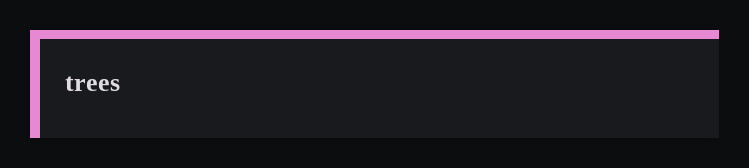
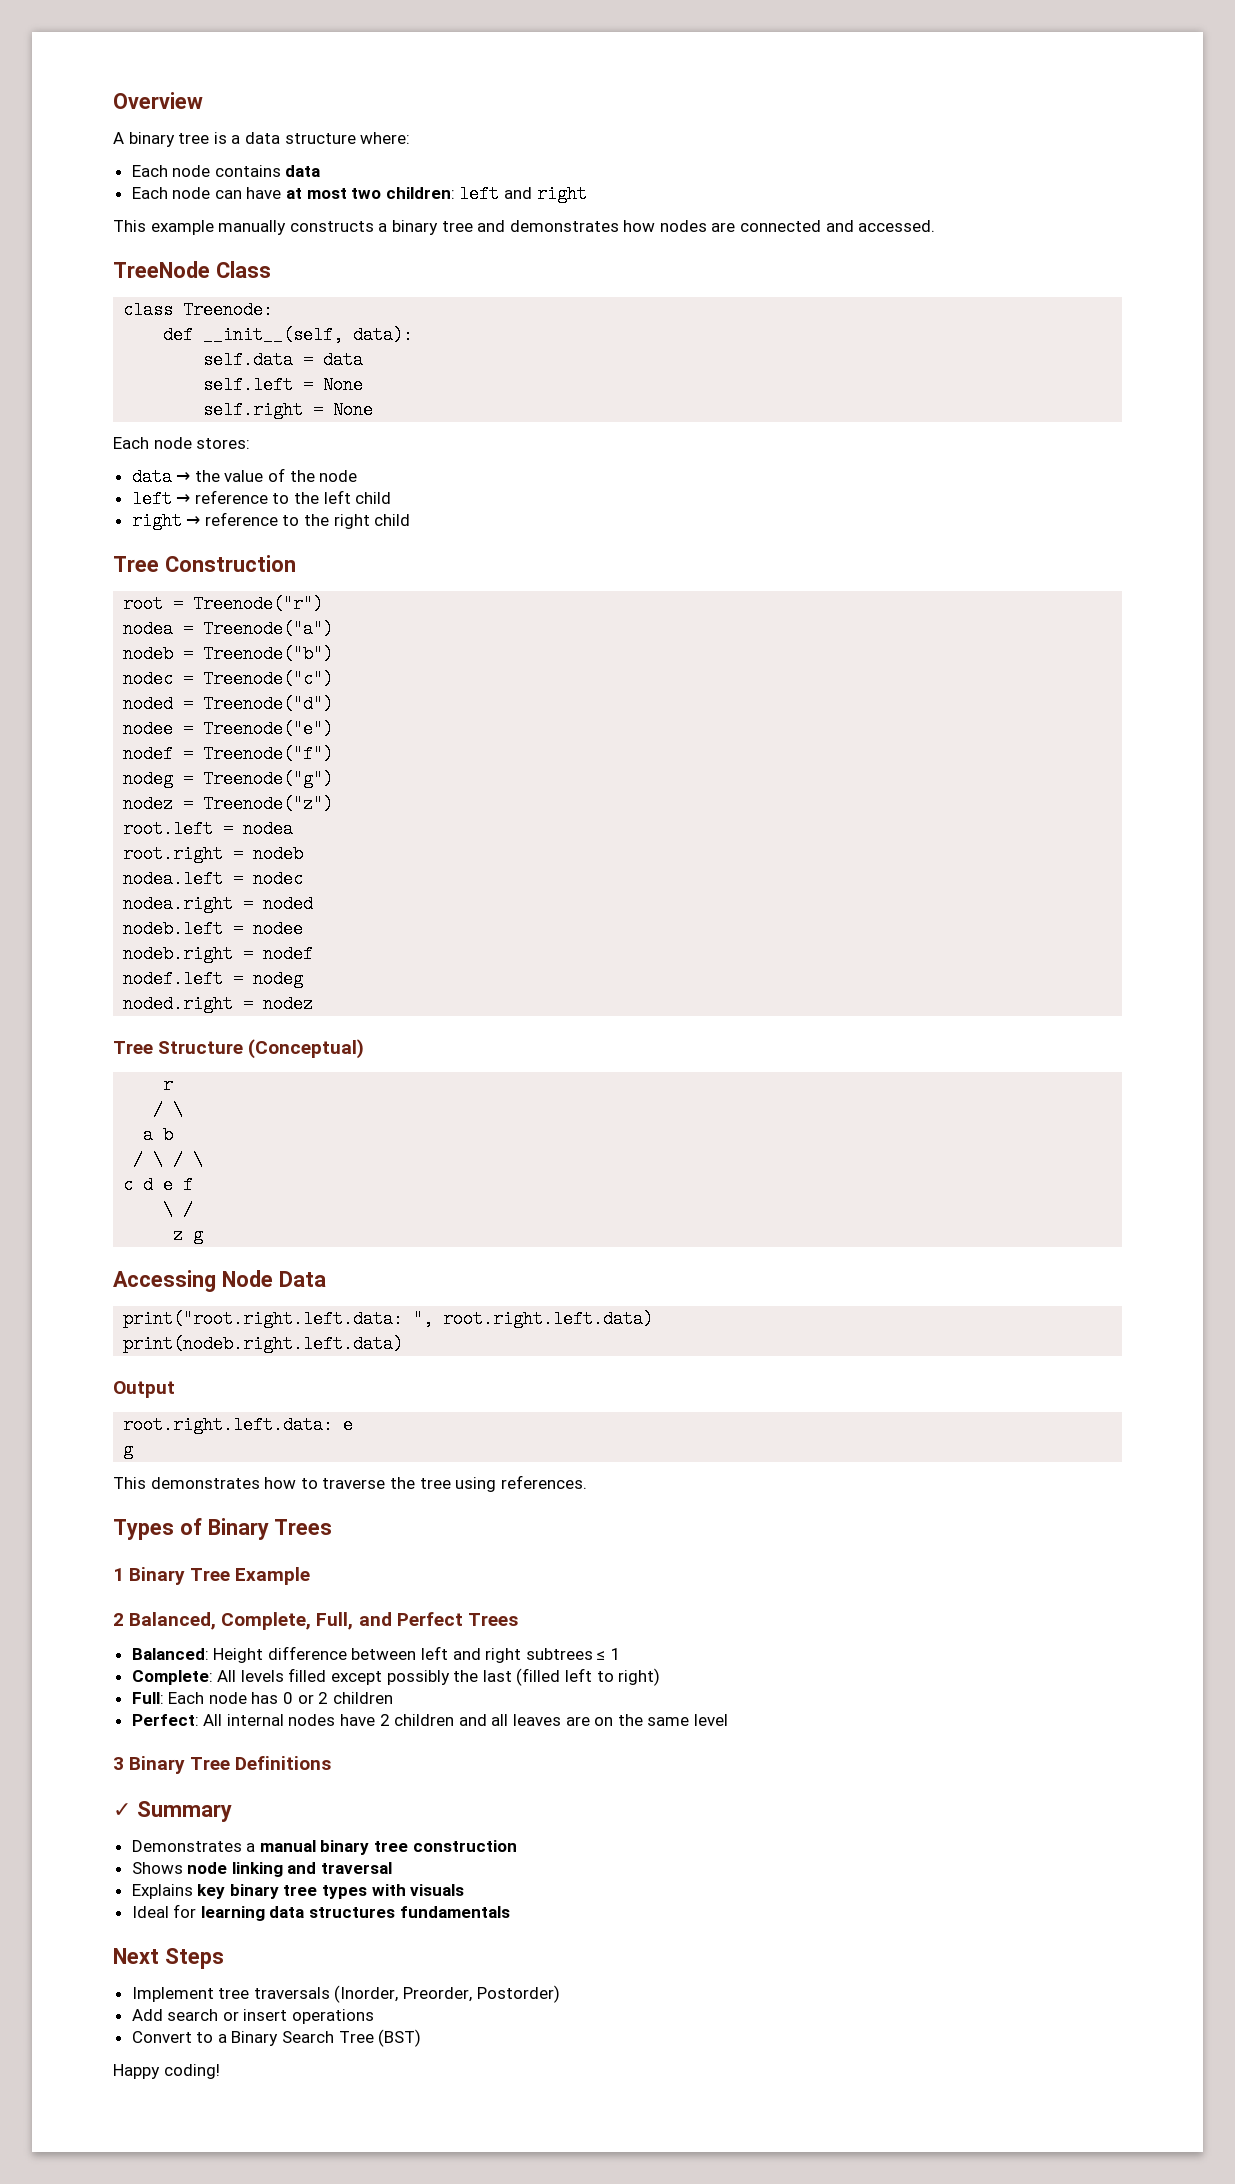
[65,76,120,91] trees -> [113,92,203,109] [113,132,411,147] [131,165,321,177] [131,185,587,203] [113,220,936,235] [113,261,271,278] [123,301,274,319] [163,326,414,344] [203,351,364,369] [203,376,364,394] [203,401,374,419] [113,437,251,449] [131,468,358,486] [131,490,392,508] [131,512,411,530] [113,555,296,572] [123,595,324,613] [123,620,334,638] [123,645,334,663] [123,670,334,688] [123,695,334,713] [123,720,334,738] [123,745,334,763] [123,770,334,788] [123,795,334,813] [123,820,294,838] [123,845,304,863] [123,870,304,888] [123,895,314,913] [123,920,304,938] [123,945,314,963] [123,970,304,988] [123,995,314,1013] [113,1039,365,1059] [163,1076,174,1094] [153,1101,184,1119] [143,1126,174,1144] [133,1151,204,1169] [123,1176,194,1194] [163,1201,194,1219] [173,1226,204,1244] [113,1270,326,1292] [123,1310,654,1328] [123,1335,404,1353] [113,1381,175,1398] [123,1416,354,1434] [123,1441,134,1459] [113,1475,587,1492] [113,1518,333,1540] [113,1567,311,1585] [113,1612,518,1630] [131,1646,622,1663] [131,1668,661,1686] [131,1692,393,1704] [131,1714,728,1726] [113,1756,332,1774] [113,1801,232,1822] [131,1840,517,1855] [131,1862,393,1877] [131,1884,465,1899] [131,1904,510,1921] [113,1948,224,1969] [131,1985,560,2003] [131,2009,375,2024] [131,2029,422,2047] [113,2064,220,2079] Overview // A binary tree is a data structure where: // Each node contains data // Each node can have at most two children: left and right // This example manually constructs a binary tree and demonstrates how nodes are connected and accessed. // TreeNode Class // class Treenode: // def __init__(self, data): // self.data = data // self.left = None // self.right = None // Each node stores: // data → the value of the node // left → reference to the left child // right → reference to the right child // Tree Construction // root = Treenode("r") // nodea = Treenode("a") // nodeb = Treenode("b") // nodec = Treenode("c") // noded = Treenode("d") // nodee = Treenode("e") // nodef = Treenode("f") // nodeg = Treenode("g") // nodez = Treenode("z") // root.left = nodea // root.right = nodeb // nodea.left = nodec // nodea.right = noded // nodeb.left = nodee // nodeb.right = nodef // nodef.left = nodeg // noded.right = nodez // Tree Structure (Conceptual) // r // / \ // a b // / \ / \ // c d e f // \ / // z g // Accessing Node Data // print("root.right.left.data: ", root.right.left.data) // print(nodeb.right.left.data) // Output // root.right.left.data: e // g // This demonstrates how to traverse the tree using references. // Types of Binary Trees // 1 Binary Tree Example // 2 Balanced, Complete, Full, and Perfect Trees // Balanced: Height difference between left and right subtrees ≤ 1 // Complete: All levels filled except possibly the last (filled left to right) // Full: Each node has 0 or 2 children // Perfect: All internal nodes have 2 children and all leaves are on the same level // 3 Binary Tree Definitions // ✓ Summary // Demonstrates a manual binary tree construction // Shows node linking and traversal // Explains key binary tree types with visuals // Ideal for learning data structures fundamentals // Next Steps // Implement tree traversals (Inorder, Preorder, Postorder) // Add search or insert operations // Convert to a Binary Search Tree (BST) // Happy coding!

